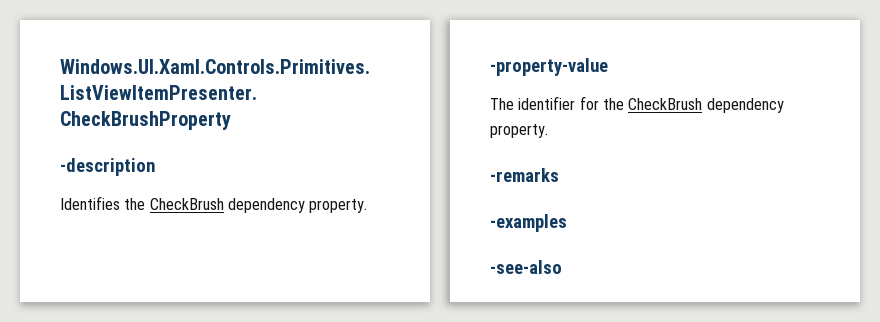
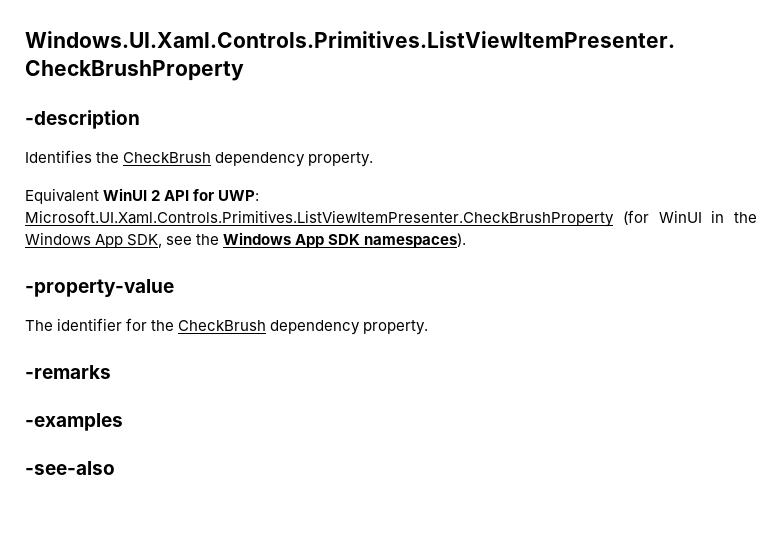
(368, 206) none -> [25,188,260,204] [25,210,757,227] [25,232,467,248] // Equivalent WinUI 2 API for UWP: Microsoft.UI.Xaml.Controls.Primitives.ListViewItemPresenter.CheckBrushProperty (for WinUI in the Windows App SDK, see the Windows App SDK namespaces).

